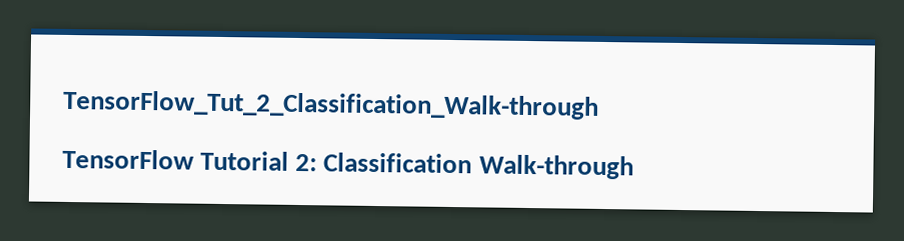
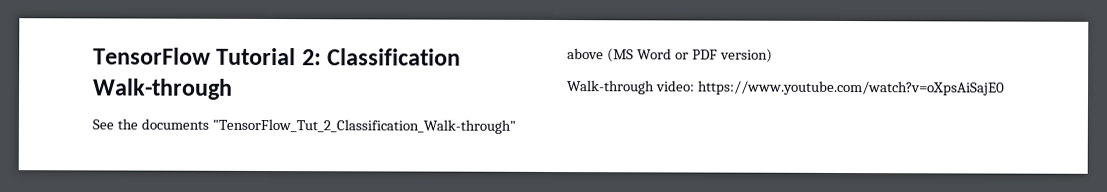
[63,89,599,120] TensorFlow_Tut_2_Classification_Walk-through // -> (93, 56) none
(634, 167) none -> [92,118,516,134] [567,48,773,63] [567,80,1005,96] // See the documents "TensorFlow_Tut_2_Classification_Walk-through" above (MS Word or PDF version) // Walk-through video: https://www.youtube.com/watch?v=oXpsAiSajE0

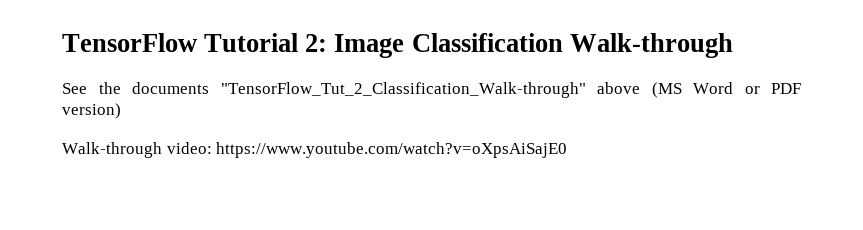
(322, 57) none -> [334,34,405,58] Image

